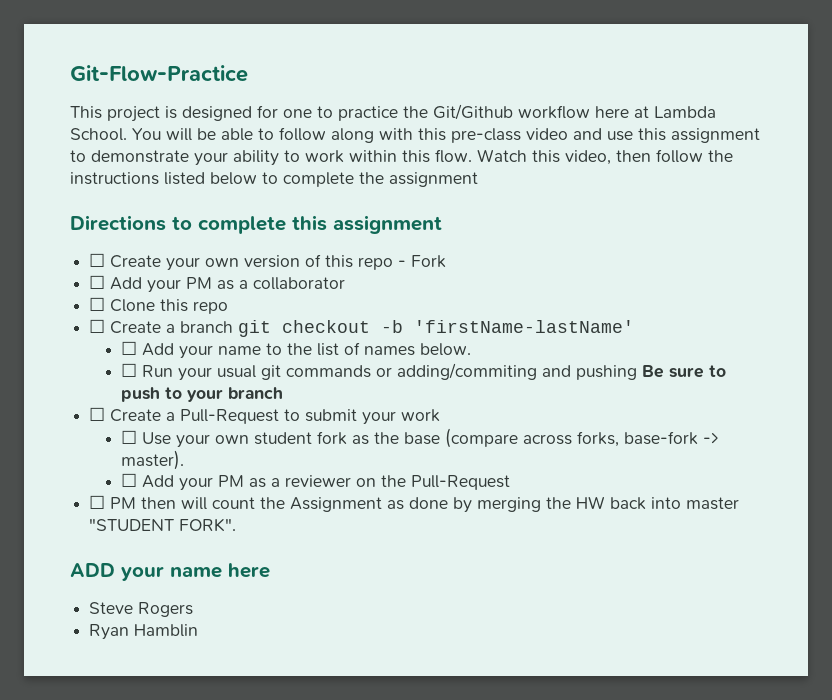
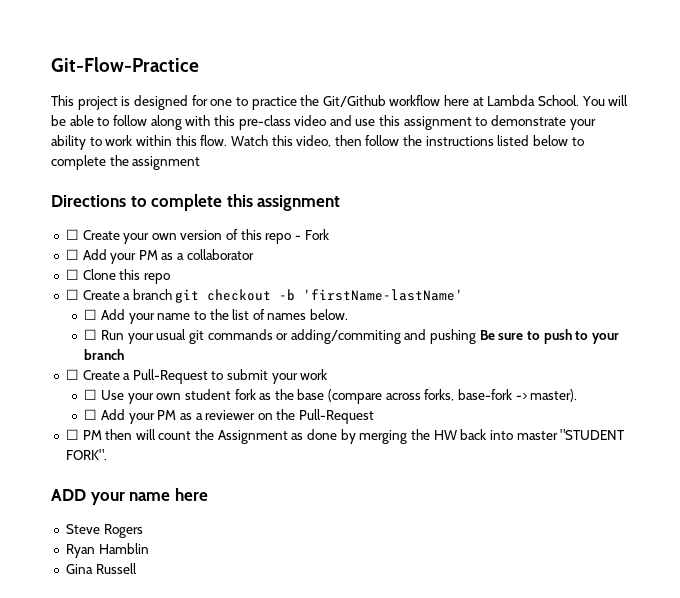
(199, 630) none -> [65,563,137,574] // Gina Russell

